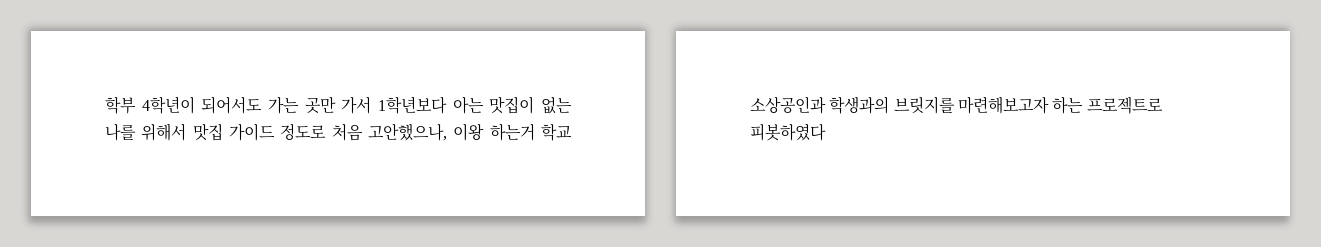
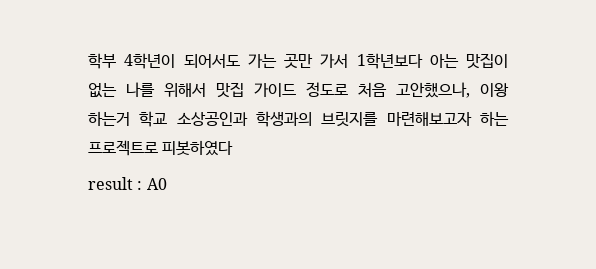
(826, 132) none -> [88,177,167,190] // result : A0

